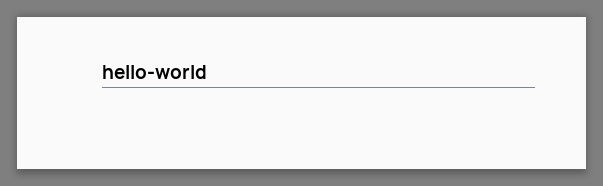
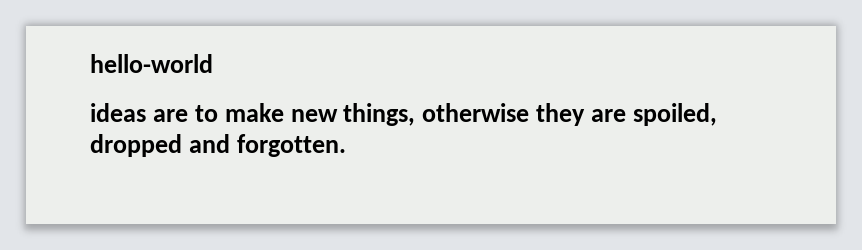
(207, 72) none -> [90,103,717,126] [90,134,346,157] // ideas are to make new things, otherwise they are spoiled, dropped and forgotten.

